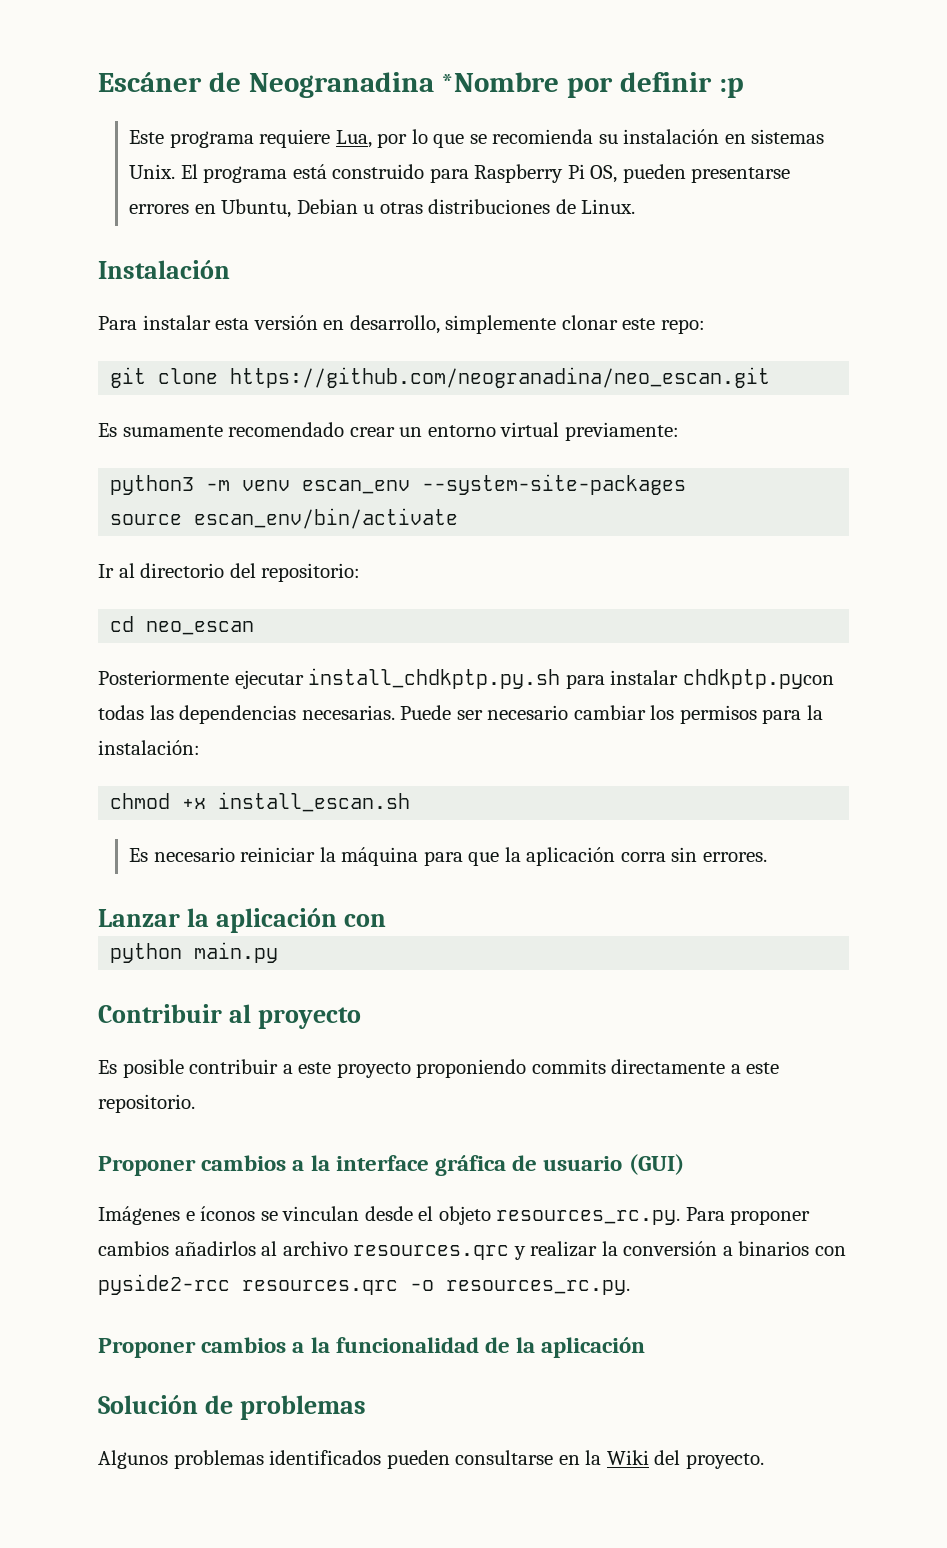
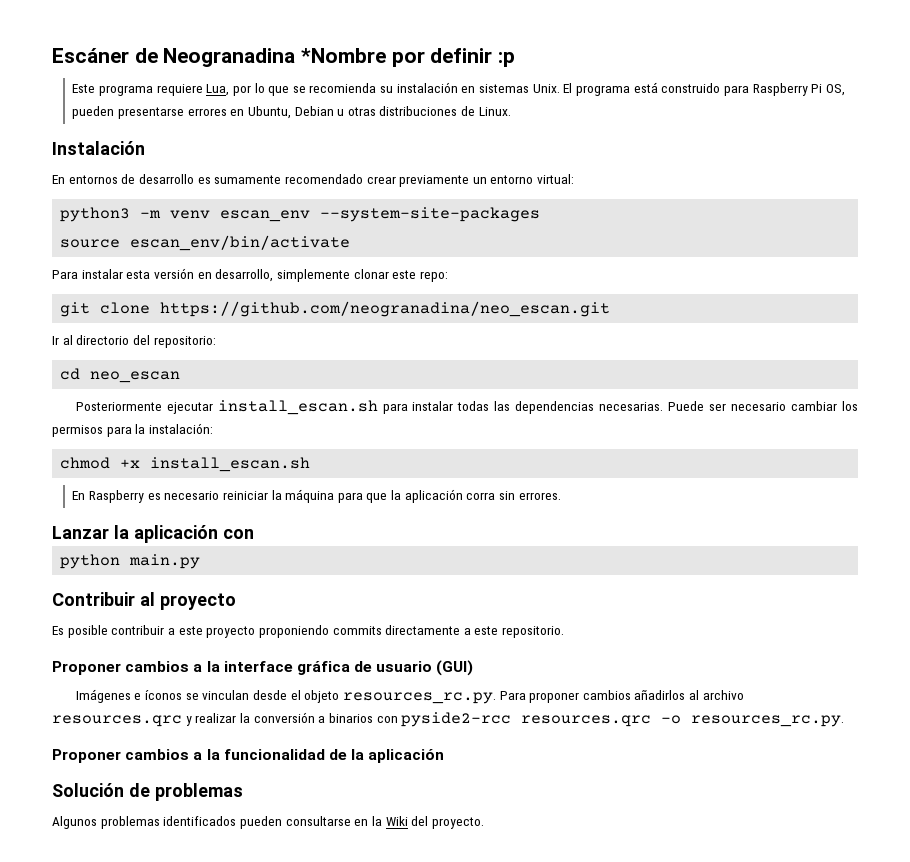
(230, 269) none -> [52,174,575,187] [60,207,541,222] [60,235,351,251] // En entornos de desarrollo es sumamente recomendado crear previamente un entorno virtual: // python3 -m venv escan_env --system-site-packages // source escan_env/bin/activate
[98,422,679,441] [110,474,687,495] [110,508,459,529] // Es sumamente recomendado crear un entorno virtual previamente: // python3 -m venv escan_env --system-site-packages // source escan_env/bin/activate -> (611, 309) none
[308,668,561,689] install_chdkptp.py.sh -> [217,400,378,415] install_escan.sh
[682,669,834,689] chdkptp.pycon -> (454, 406) none
[129,848,149,862] Es -> [72,490,161,503] En Raspberry es

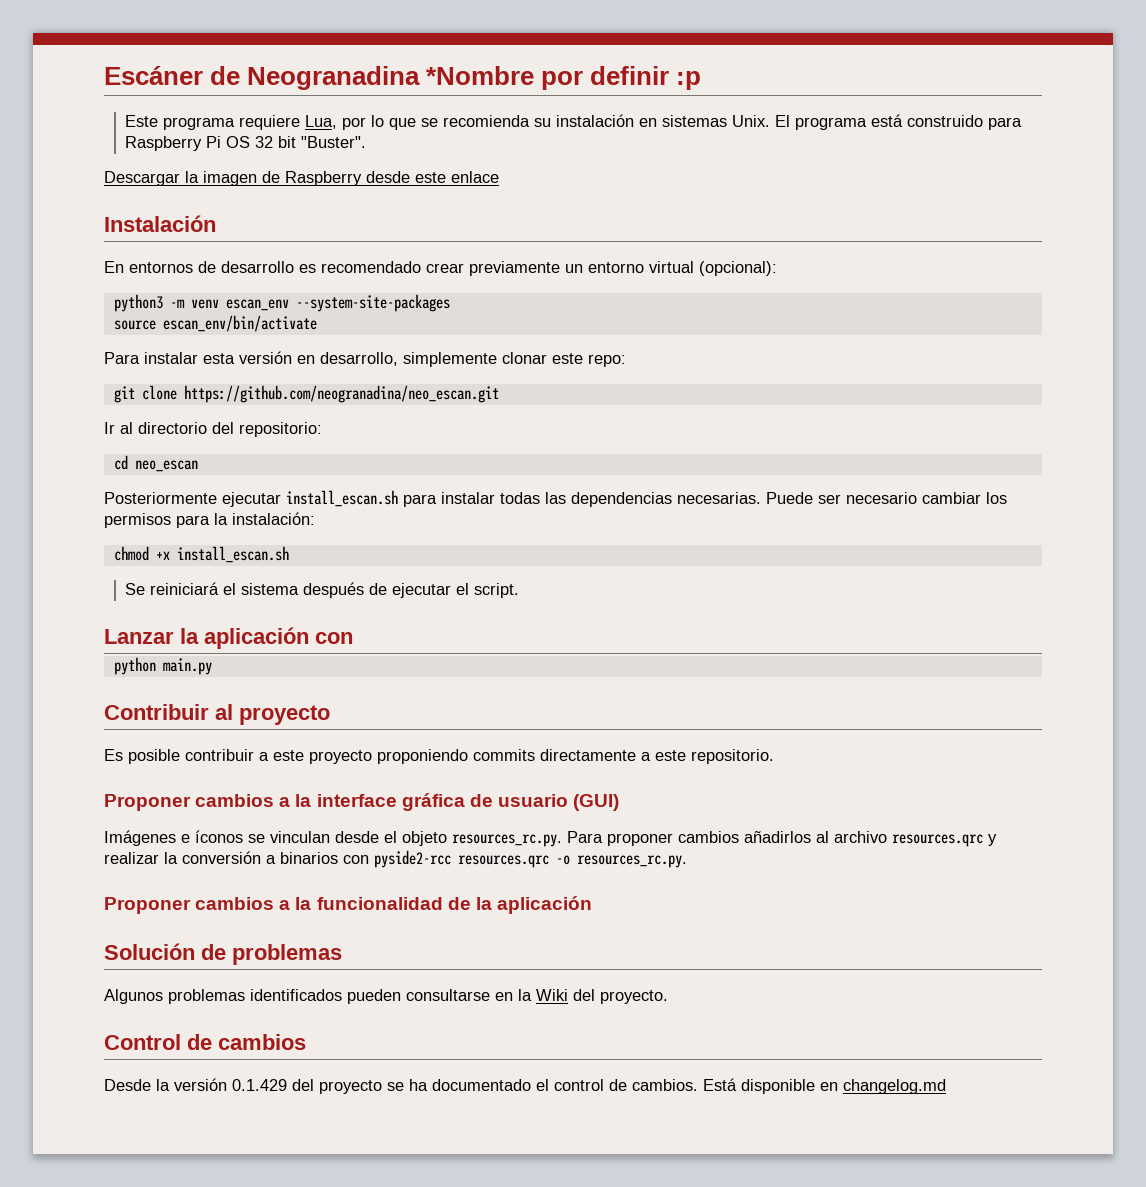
[825,84,845,96] [72,106,511,119] OS, pueden presentarse errores en Ubuntu, Debian u otras distribuciones de Linux. -> [226,136,367,148] [104,171,499,186] OS 32 bit "Buster". // Descargar la imagen de Raspberry desde este enlace
[214,175,282,184] sumamente -> (316, 268) none
[537,174,575,184] virtual: -> [649,261,777,276] virtual (opcional):
[72,489,561,503] En Raspberry es necesario reiniciar la máquina para que la aplicación corra sin errores. -> [125,582,520,598] Se reiniciará el sistema después de ejecutar el script.
(484, 823) none -> [104,1034,306,1050] [104,1078,946,1094] // Control de cambios // Desde la versión 0.1.429 del proyecto se ha documentado el control de cambios. Está disponible en changelog.md

